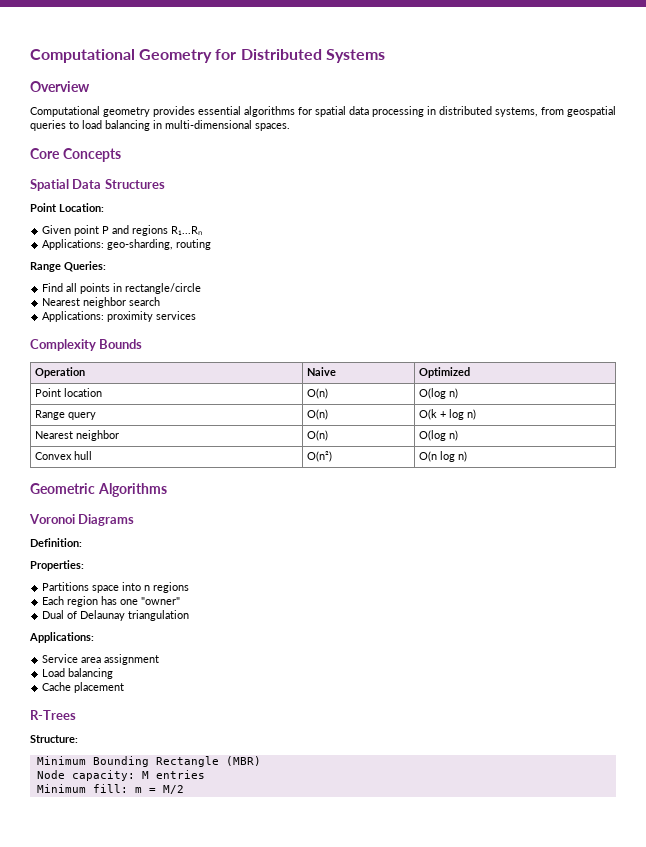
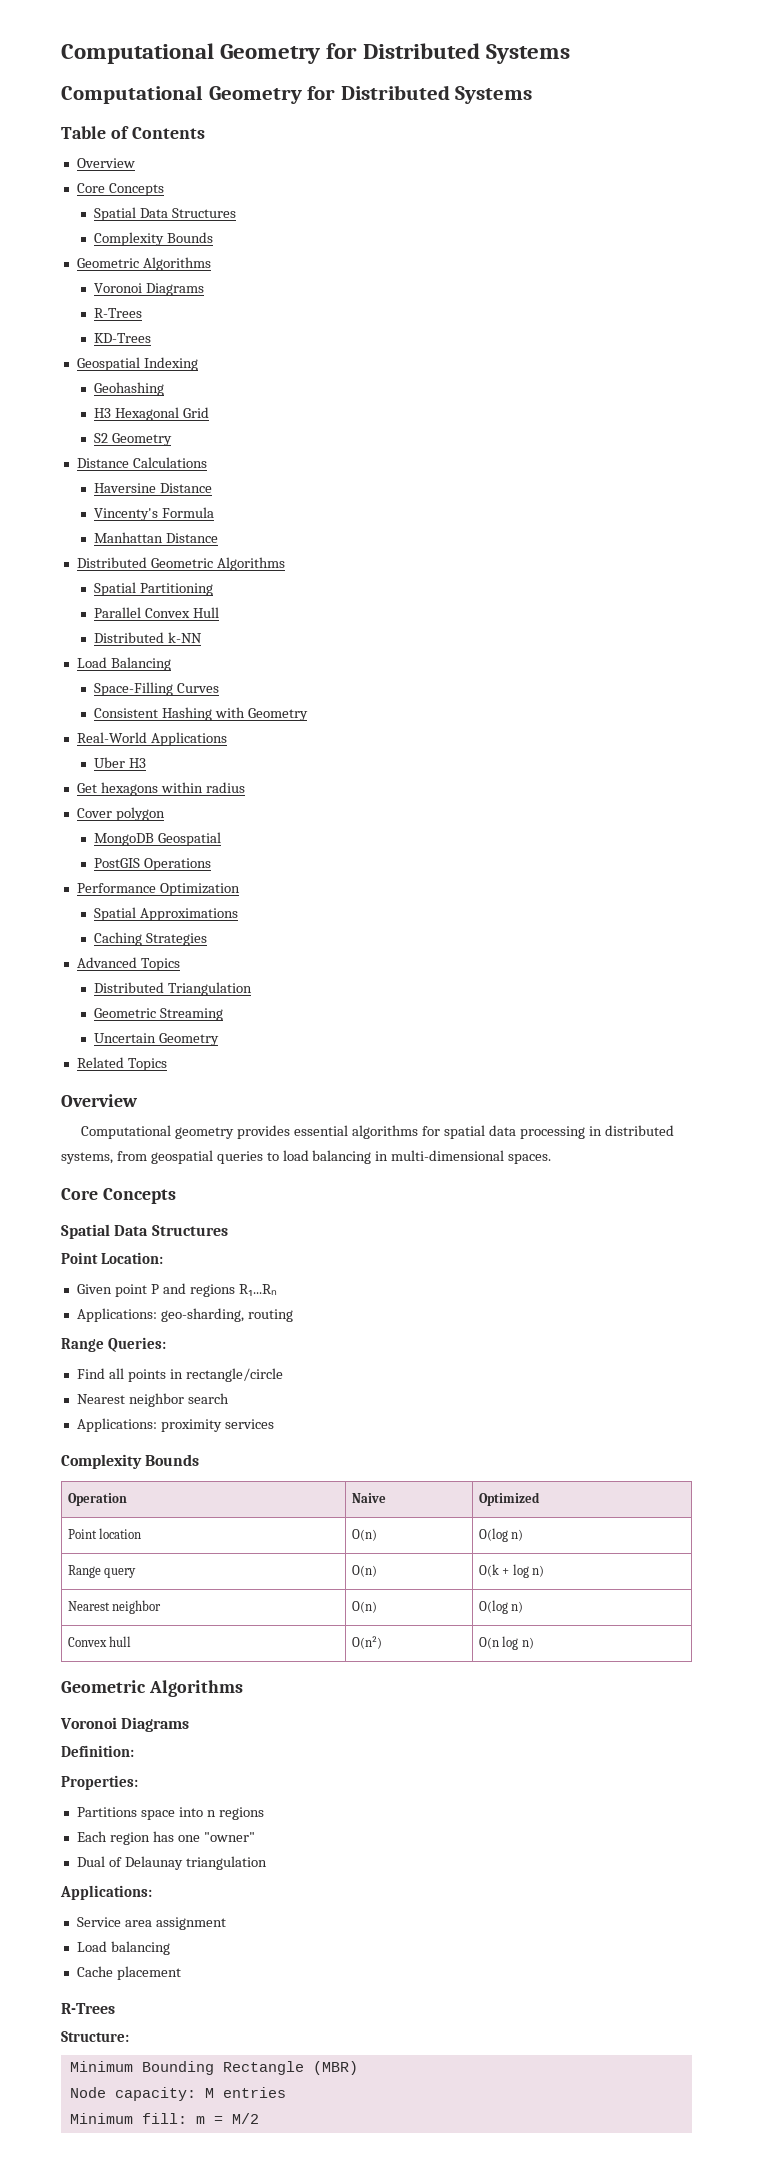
[30,49,385,63] Computational Geometry for Distributed Systems -> [61,43,570,64] [61,85,533,104] [61,126,205,139] [76,158,135,168] [76,183,164,196] [93,207,236,221] [93,232,213,246] [76,257,211,271] [93,283,204,296] [93,308,142,318] [93,333,151,343] [76,357,198,371] [93,382,164,396] [93,407,209,421] [93,433,172,446] [76,457,207,468] [93,483,212,493] [93,507,214,521] [93,532,218,543] [76,557,285,571] [93,582,213,596] [93,607,219,618] [93,632,202,643] [76,657,171,671] [93,682,219,696] [93,707,308,721] [76,732,227,746] [93,757,146,768] [76,782,245,796] [76,807,165,821] [93,832,221,846] [93,858,211,871] [76,883,240,896] [93,907,238,921] [93,932,207,946] [76,957,180,971] [93,982,252,996] [93,1008,223,1021] [93,1033,219,1046] [76,1057,167,1071] Computational Geometry for Distributed Systems // Computational Geometry for Distributed Systems // Table of Contents // Overview // Core Concepts // Spatial Data Structures // Complexity Bounds // Geometric Algorithms // Voronoi Diagrams // R-Trees // KD-Trees // Geospatial Indexing // Geohashing // H3 Hexagonal Grid // S2 Geometry // Distance Calculations // Haversine Distance // Vincenty's Formula // Manhattan Distance // Distributed Geometric Algorithms // Spatial Partitioning // Parallel Convex Hull // Distributed k-NN // Load Balancing // Space-Filling Curves // Consistent Hashing with Geometry // Real-World Applications // Uber H3 // Get hexagons within radius // Cover polygon // MongoDB Geospatial // PostGIS Operations // Performance Optimization // Spatial Approximations // Caching Strategies // Advanced Topics // Distributed Triangulation // Geometric Streaming // Uncertain Geometry // Related Topics

